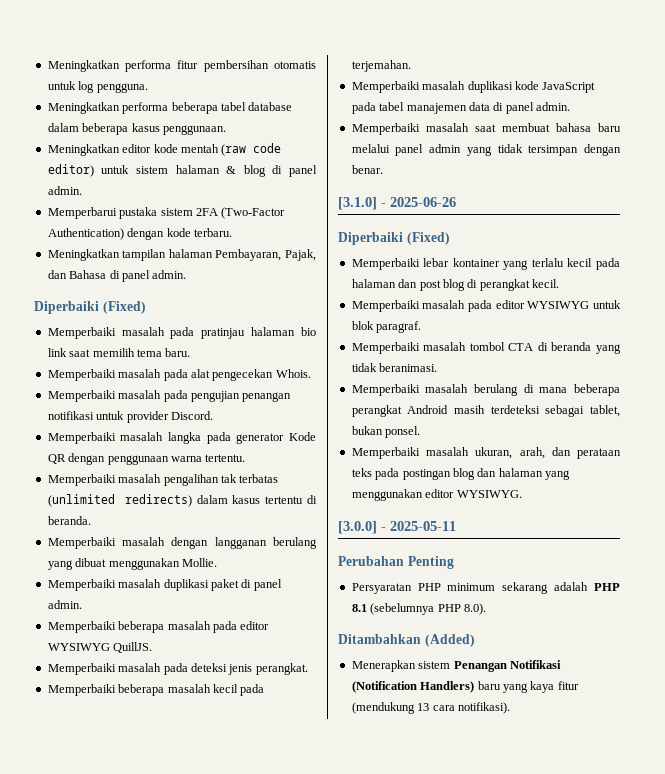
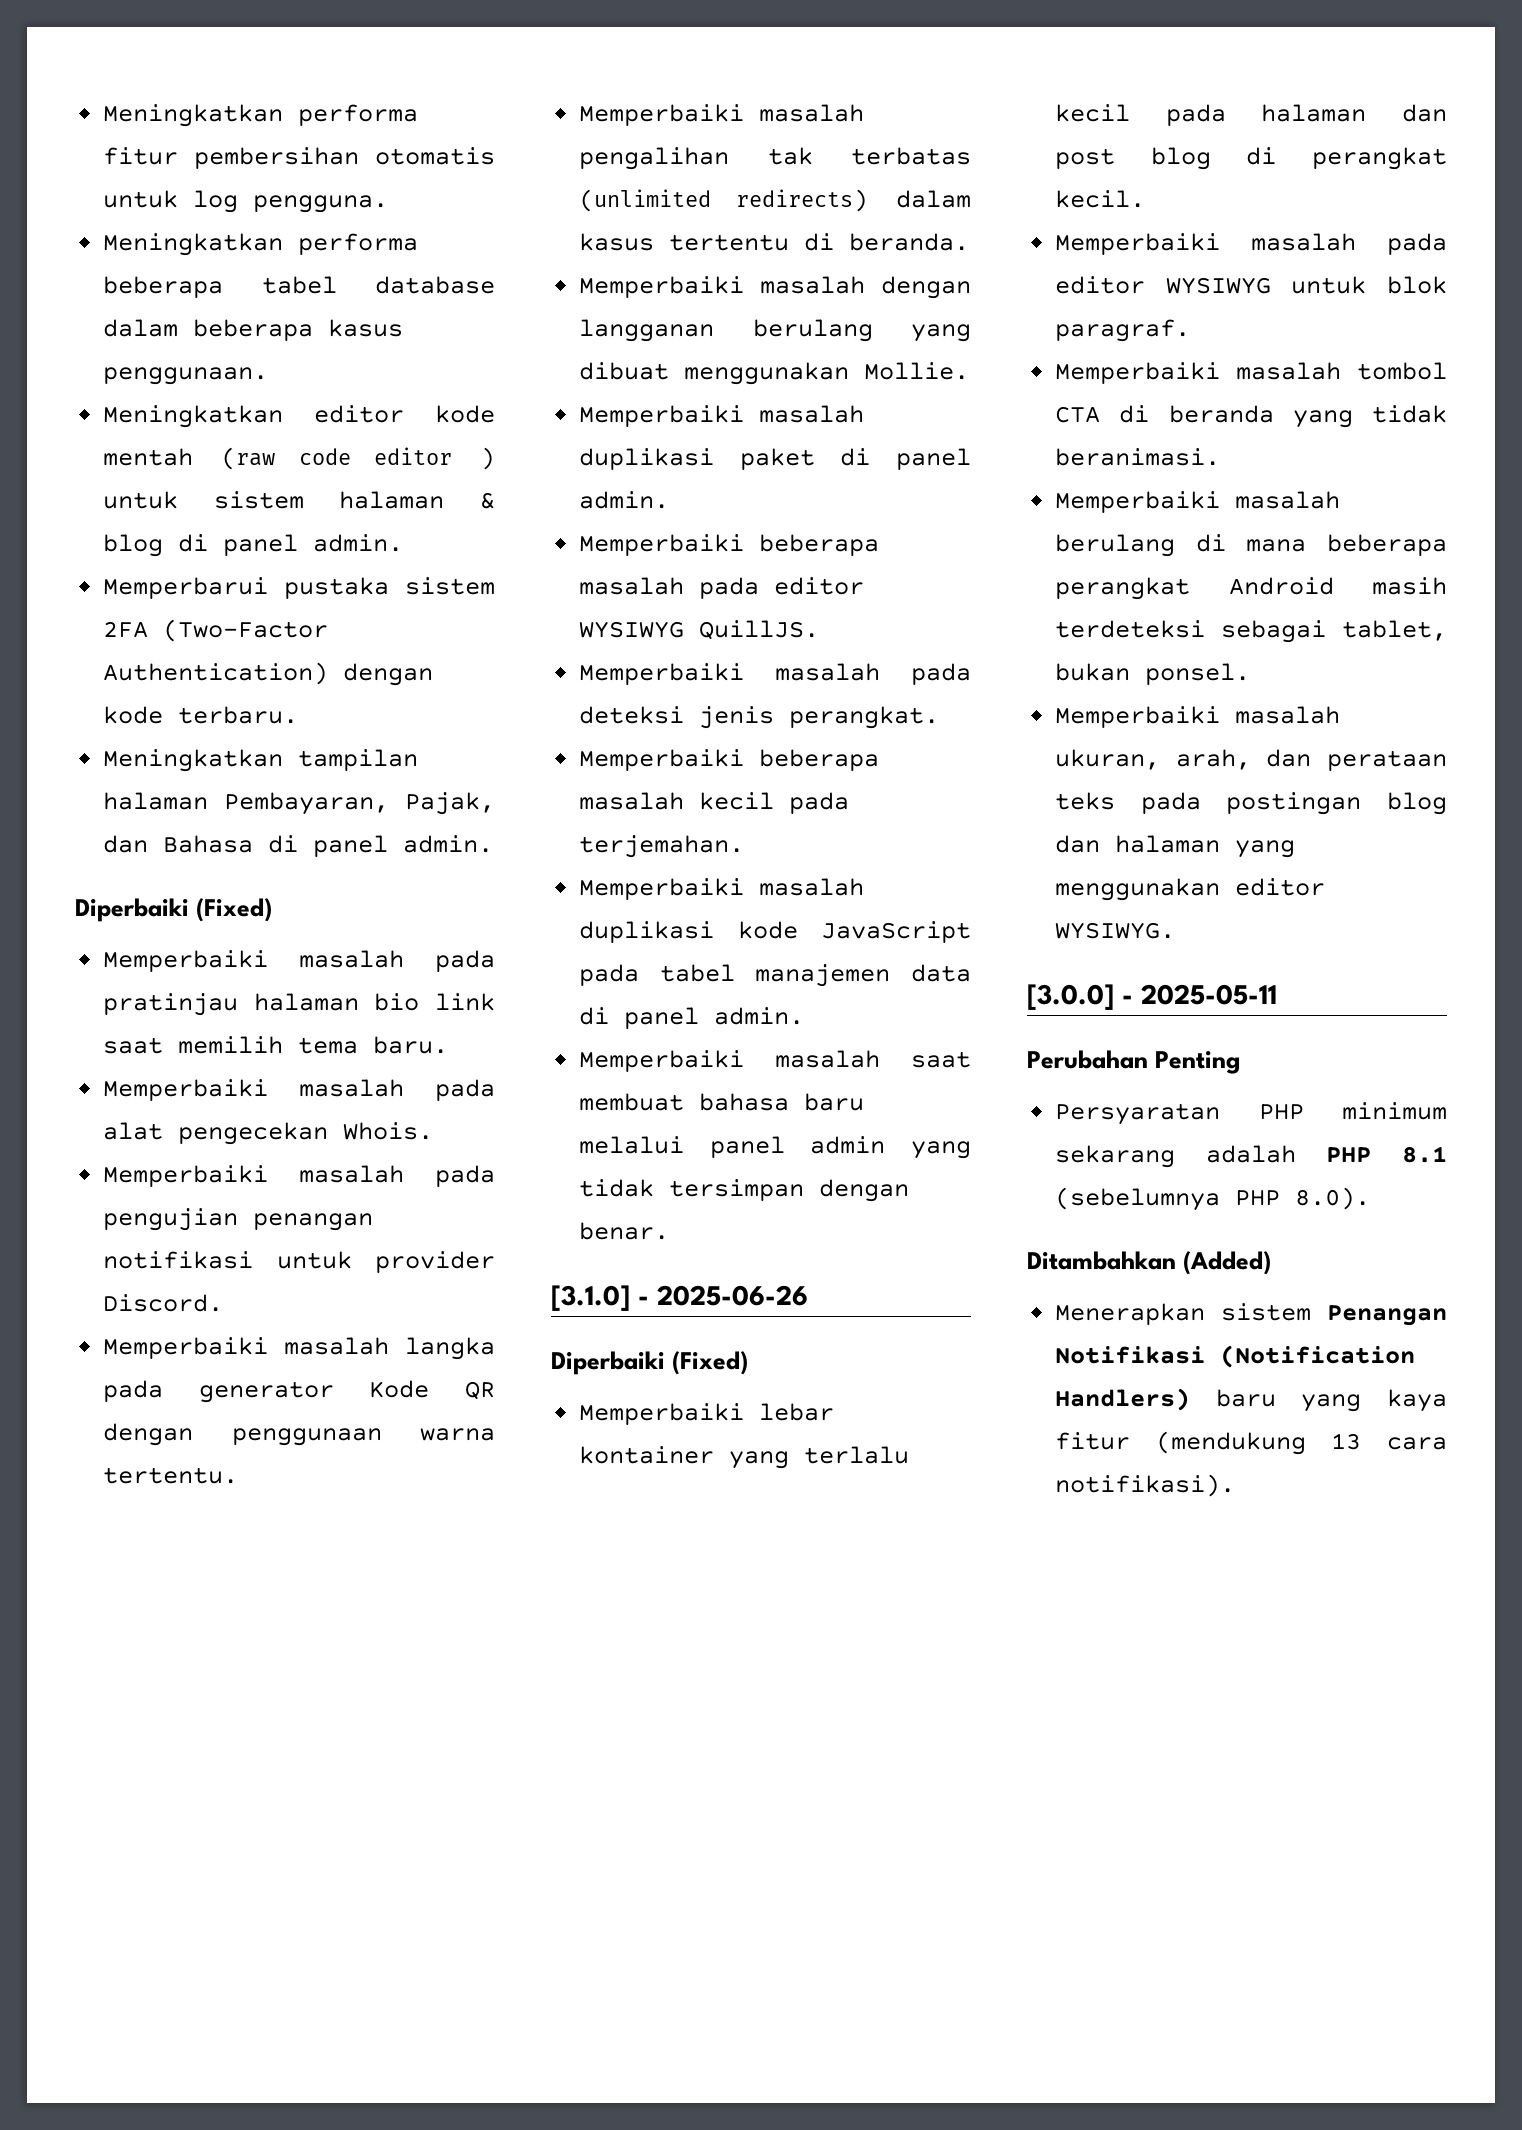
[47,164,94,177] editor) -> [374,447,495,470] editor )

